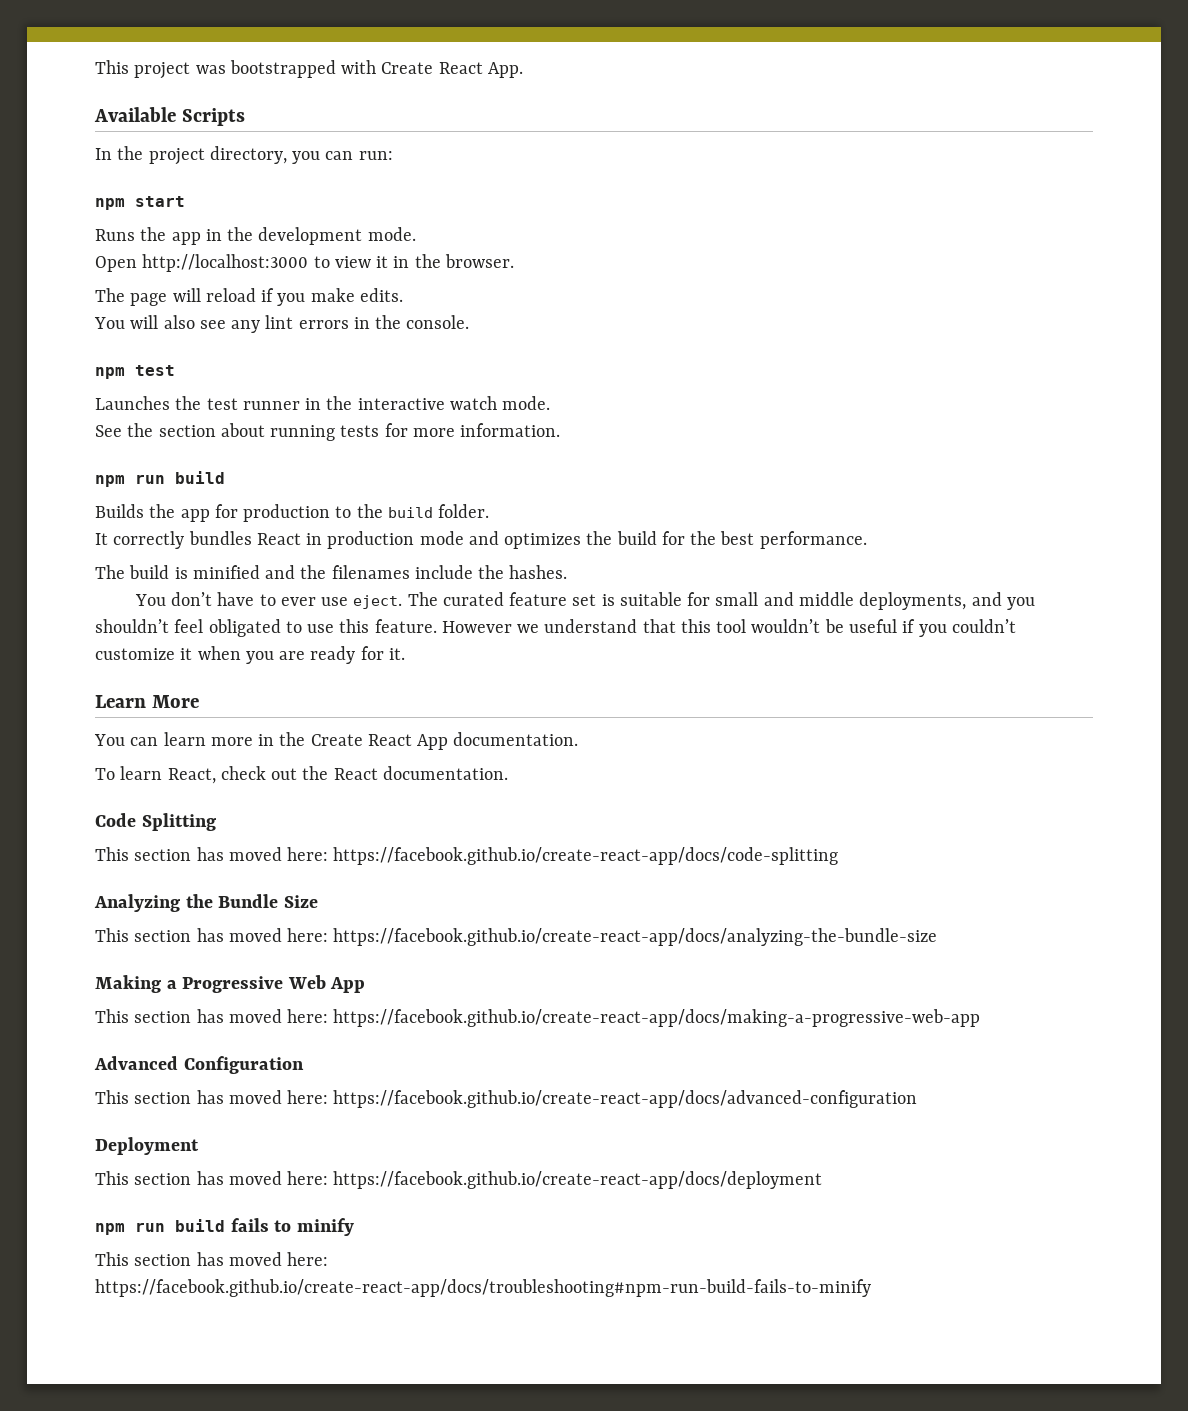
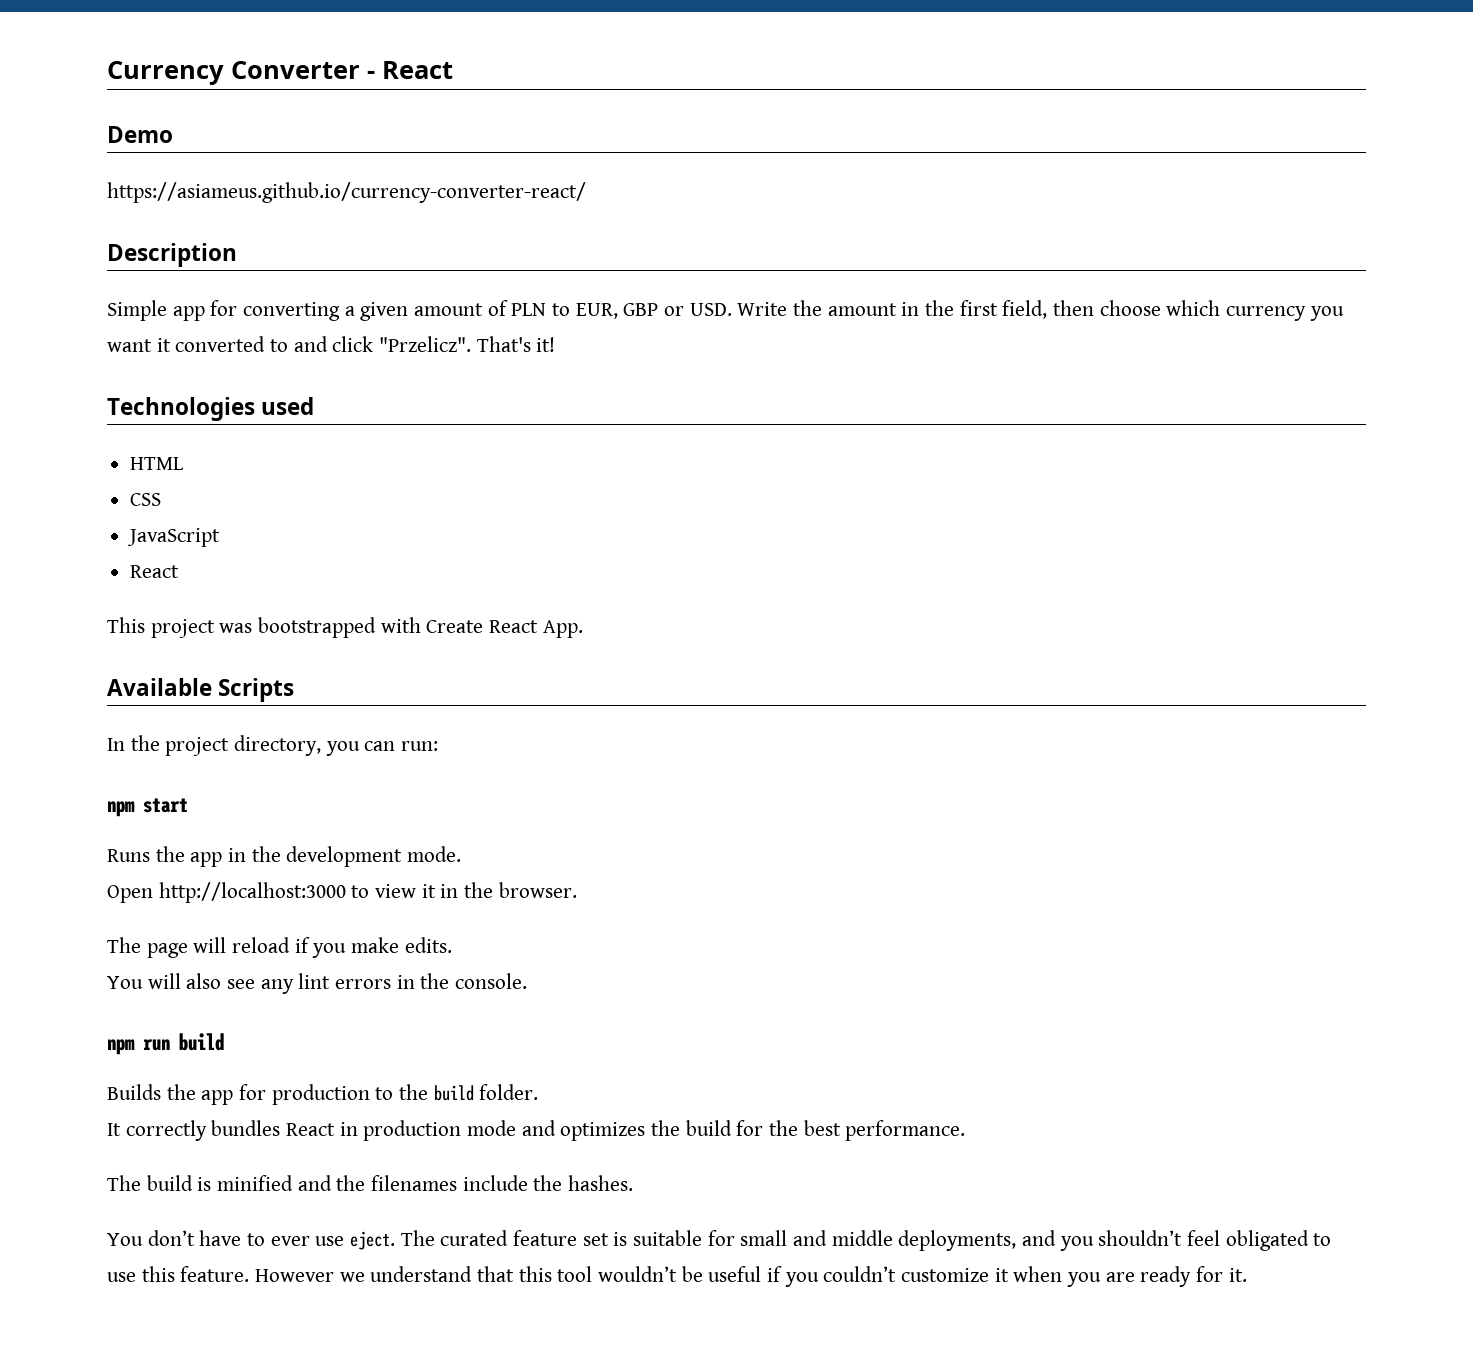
(95, 67) none -> [107,61,453,85] [107,126,173,143] [107,182,586,203] [107,243,237,267] [107,300,1344,321] [107,336,556,352] [107,397,315,421] [130,457,184,470] [130,493,162,506] [127,528,221,547] [130,565,180,578] Currency Converter - React // Demo // https://asiameus.github.io/currency-converter-react/ // Description // Simple app for converting a given amount of PLN to EUR, GBP or USD. Write the amount in the first field, then choose which currency you want it converted to and click "Przelicz". That's it! // Technologies used // HTML // CSS // JavaScript // React //
[95,365,175,379] [95,396,551,410] [95,423,561,441] // npm test // Launches the test runner in the interactive watch mode. // See the section about running tests for more information. -> (528, 981) none
[95,695,199,708] [94,732,579,750] [95,766,508,784] [95,813,216,831] [95,847,839,865] [94,894,318,912] [95,928,938,946] [95,975,366,993] [95,1009,981,1027] [94,1056,304,1074] [95,1090,918,1108] [95,1137,199,1155] [95,1171,823,1189] [95,1218,354,1236] [95,1252,329,1266] [95,1279,871,1297] // Learn More // You can learn more in the Create React App documentation. // To learn React, check out the React documentation. // Code Splitting // This section has moved here: https://facebook.github.io/create-react-app/docs/code-splitting // Analyzing the Bundle Size // This section has moved here: https://facebook.github.io/create-react-app/docs/analyzing-the-bundle-size // Making a Progressive Web App // This section has moved here: https://facebook.github.io/create-react-app/docs/making-a-progressive-web-app // Advanced Configuration // This section has moved here: https://facebook.github.io/create-react-app/docs/advanced-configuration // Deployment // This section has moved here: https://facebook.github.io/create-react-app/docs/deployment // npm run build fails to minify // This section has moved here: https://facebook.github.io/create-react-app/docs/troubleshooting#npm-run-build-fails-to-minify -> (1247, 1275) none

